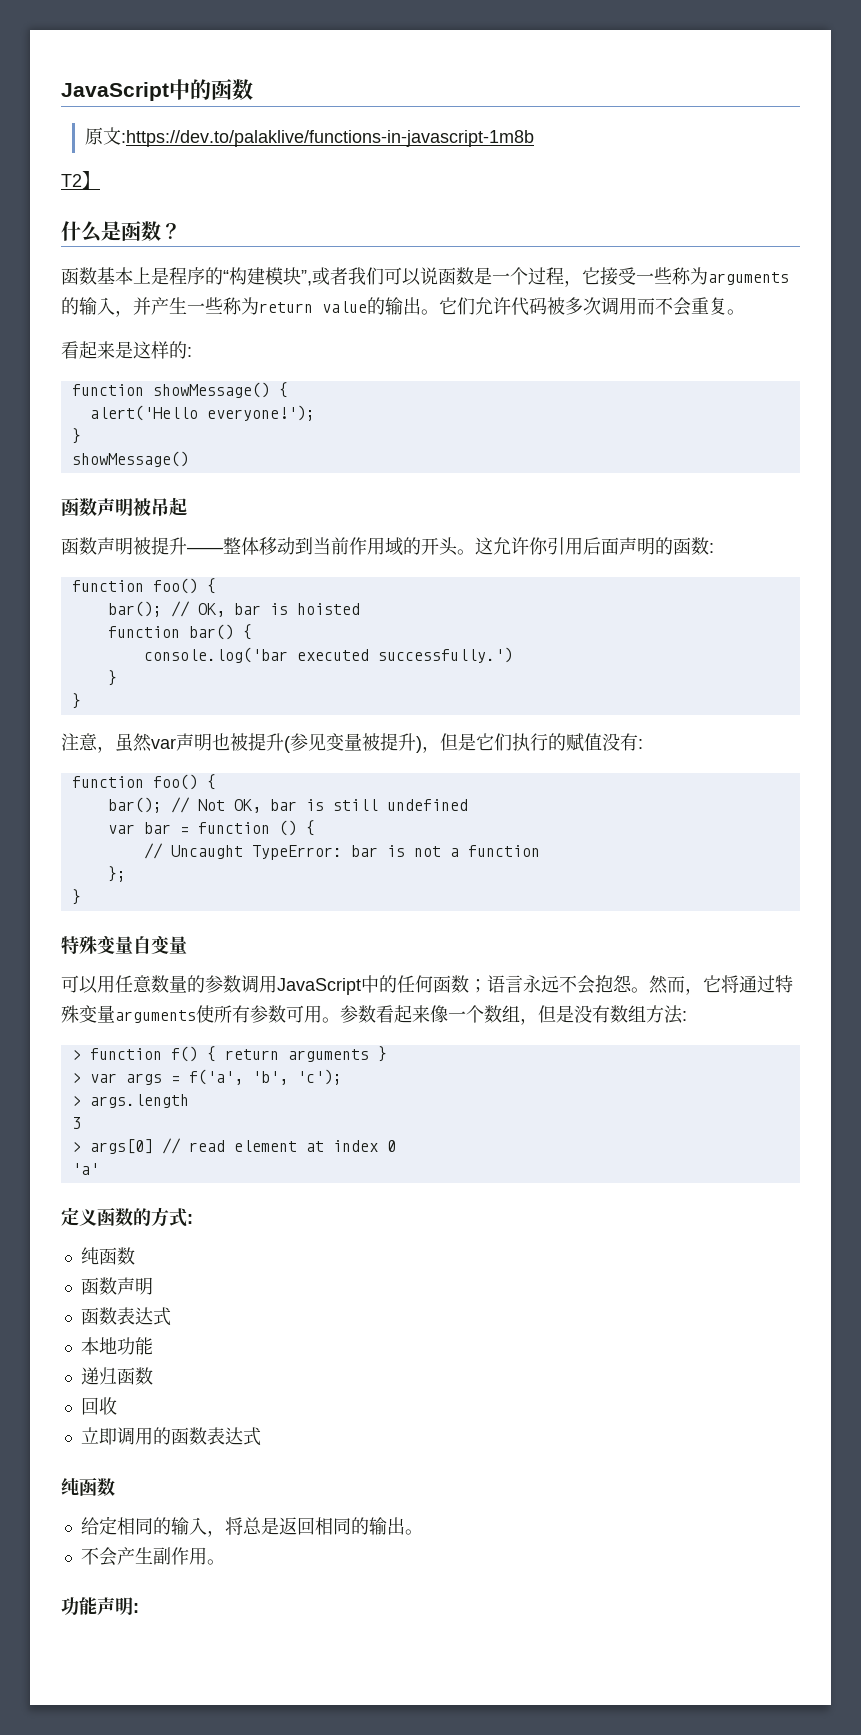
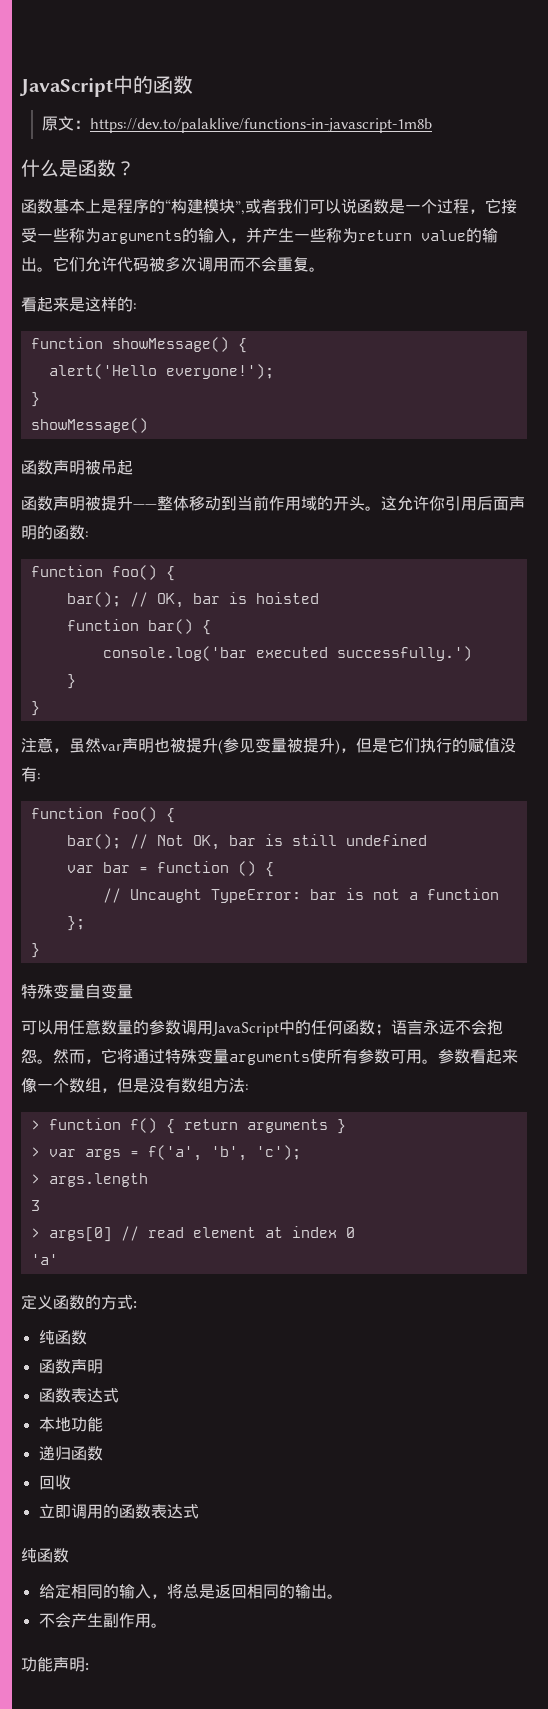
[120,130,534,147] [61,171,100,189] :https://dev.to/palaklive/functions-in-javascript-1m8b // T2】 -> [74,118,433,133] ：https://dev.to/palaklive/functions-in-javascript-1m8b

